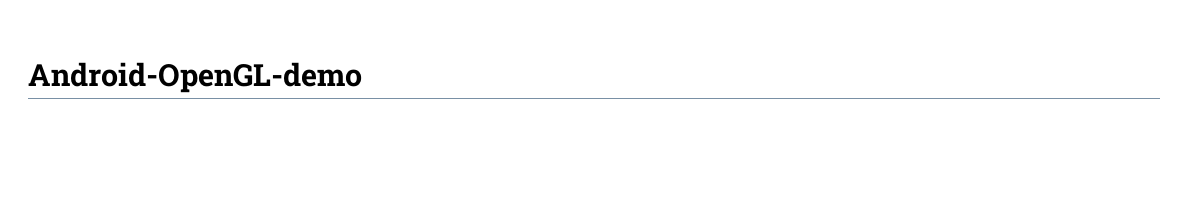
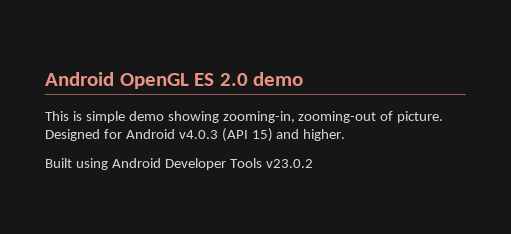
[28,62,362,93] Android-OpenGL-demo -> [45,72,304,89] [45,111,444,123] [45,128,346,142] [45,158,313,170] Android OpenGL ES 2.0 demo // This is simple demo showing zooming-in, zooming-out of picture. Designed for Android v4.0.3 (API 15) and higher. // Built using Android Developer Tools v23.0.2

